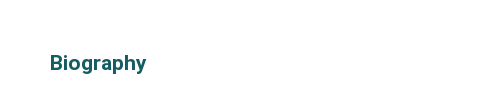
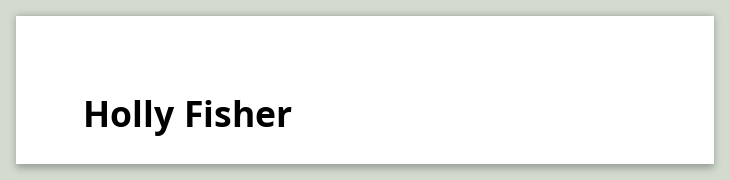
[50,55,147,74] Biography -> [83,100,292,136] Holly Fisher

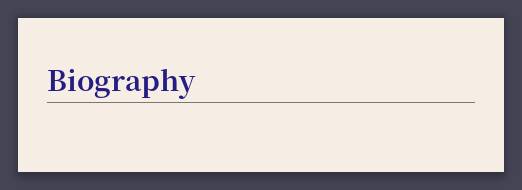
[83,100,292,136] Holly Fisher -> [47,68,196,99] Biography

